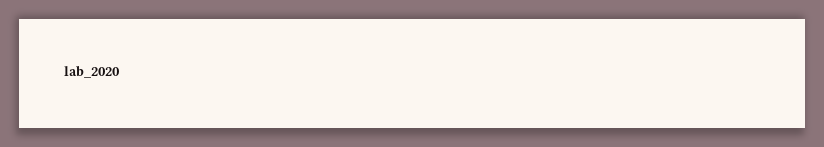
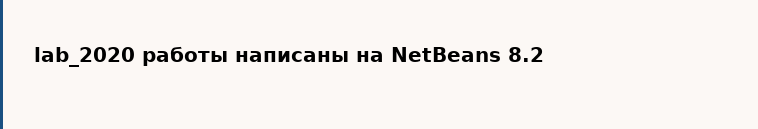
(120, 72) none -> [142,46,544,66] работы написаны на NetBeans 8.2

